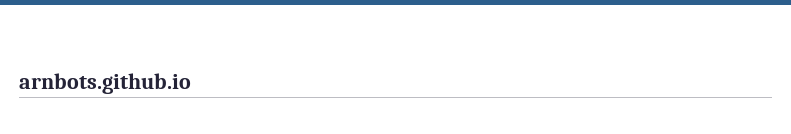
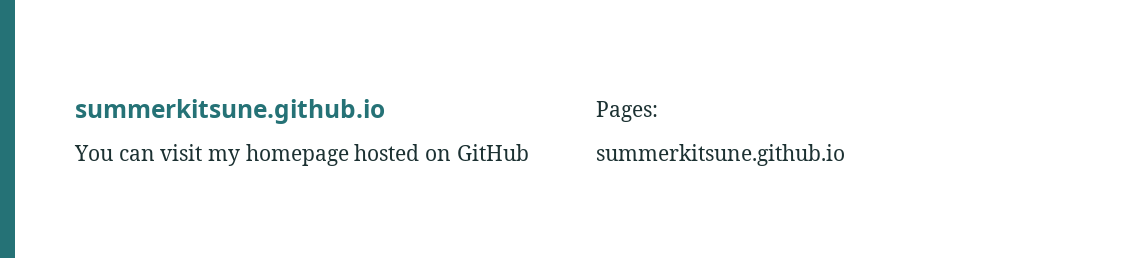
[19,73,191,94] arnbots.github.io -> [75,99,385,124] [74,144,529,166] [596,101,658,122] [596,144,845,166] summerkitsune.github.io // You can visit my homepage hosted on GitHub Pages: // summerkitsune.github.io

